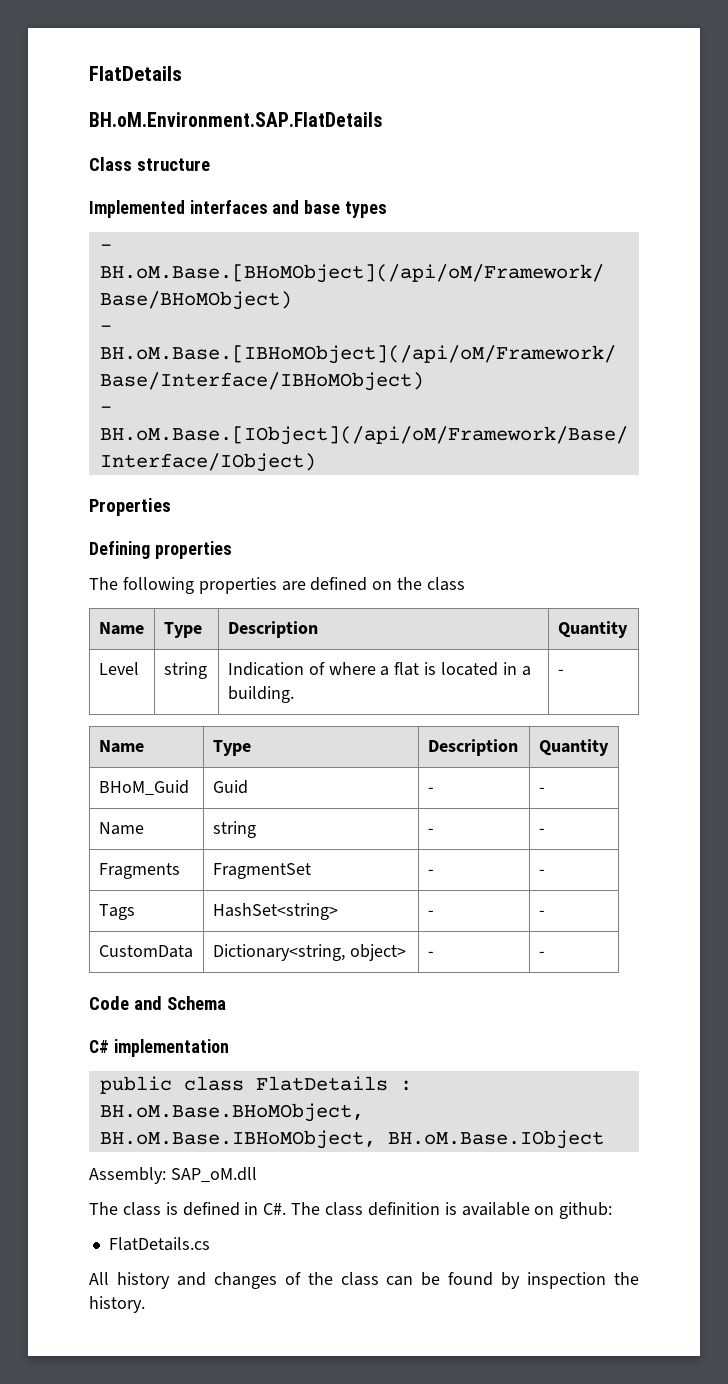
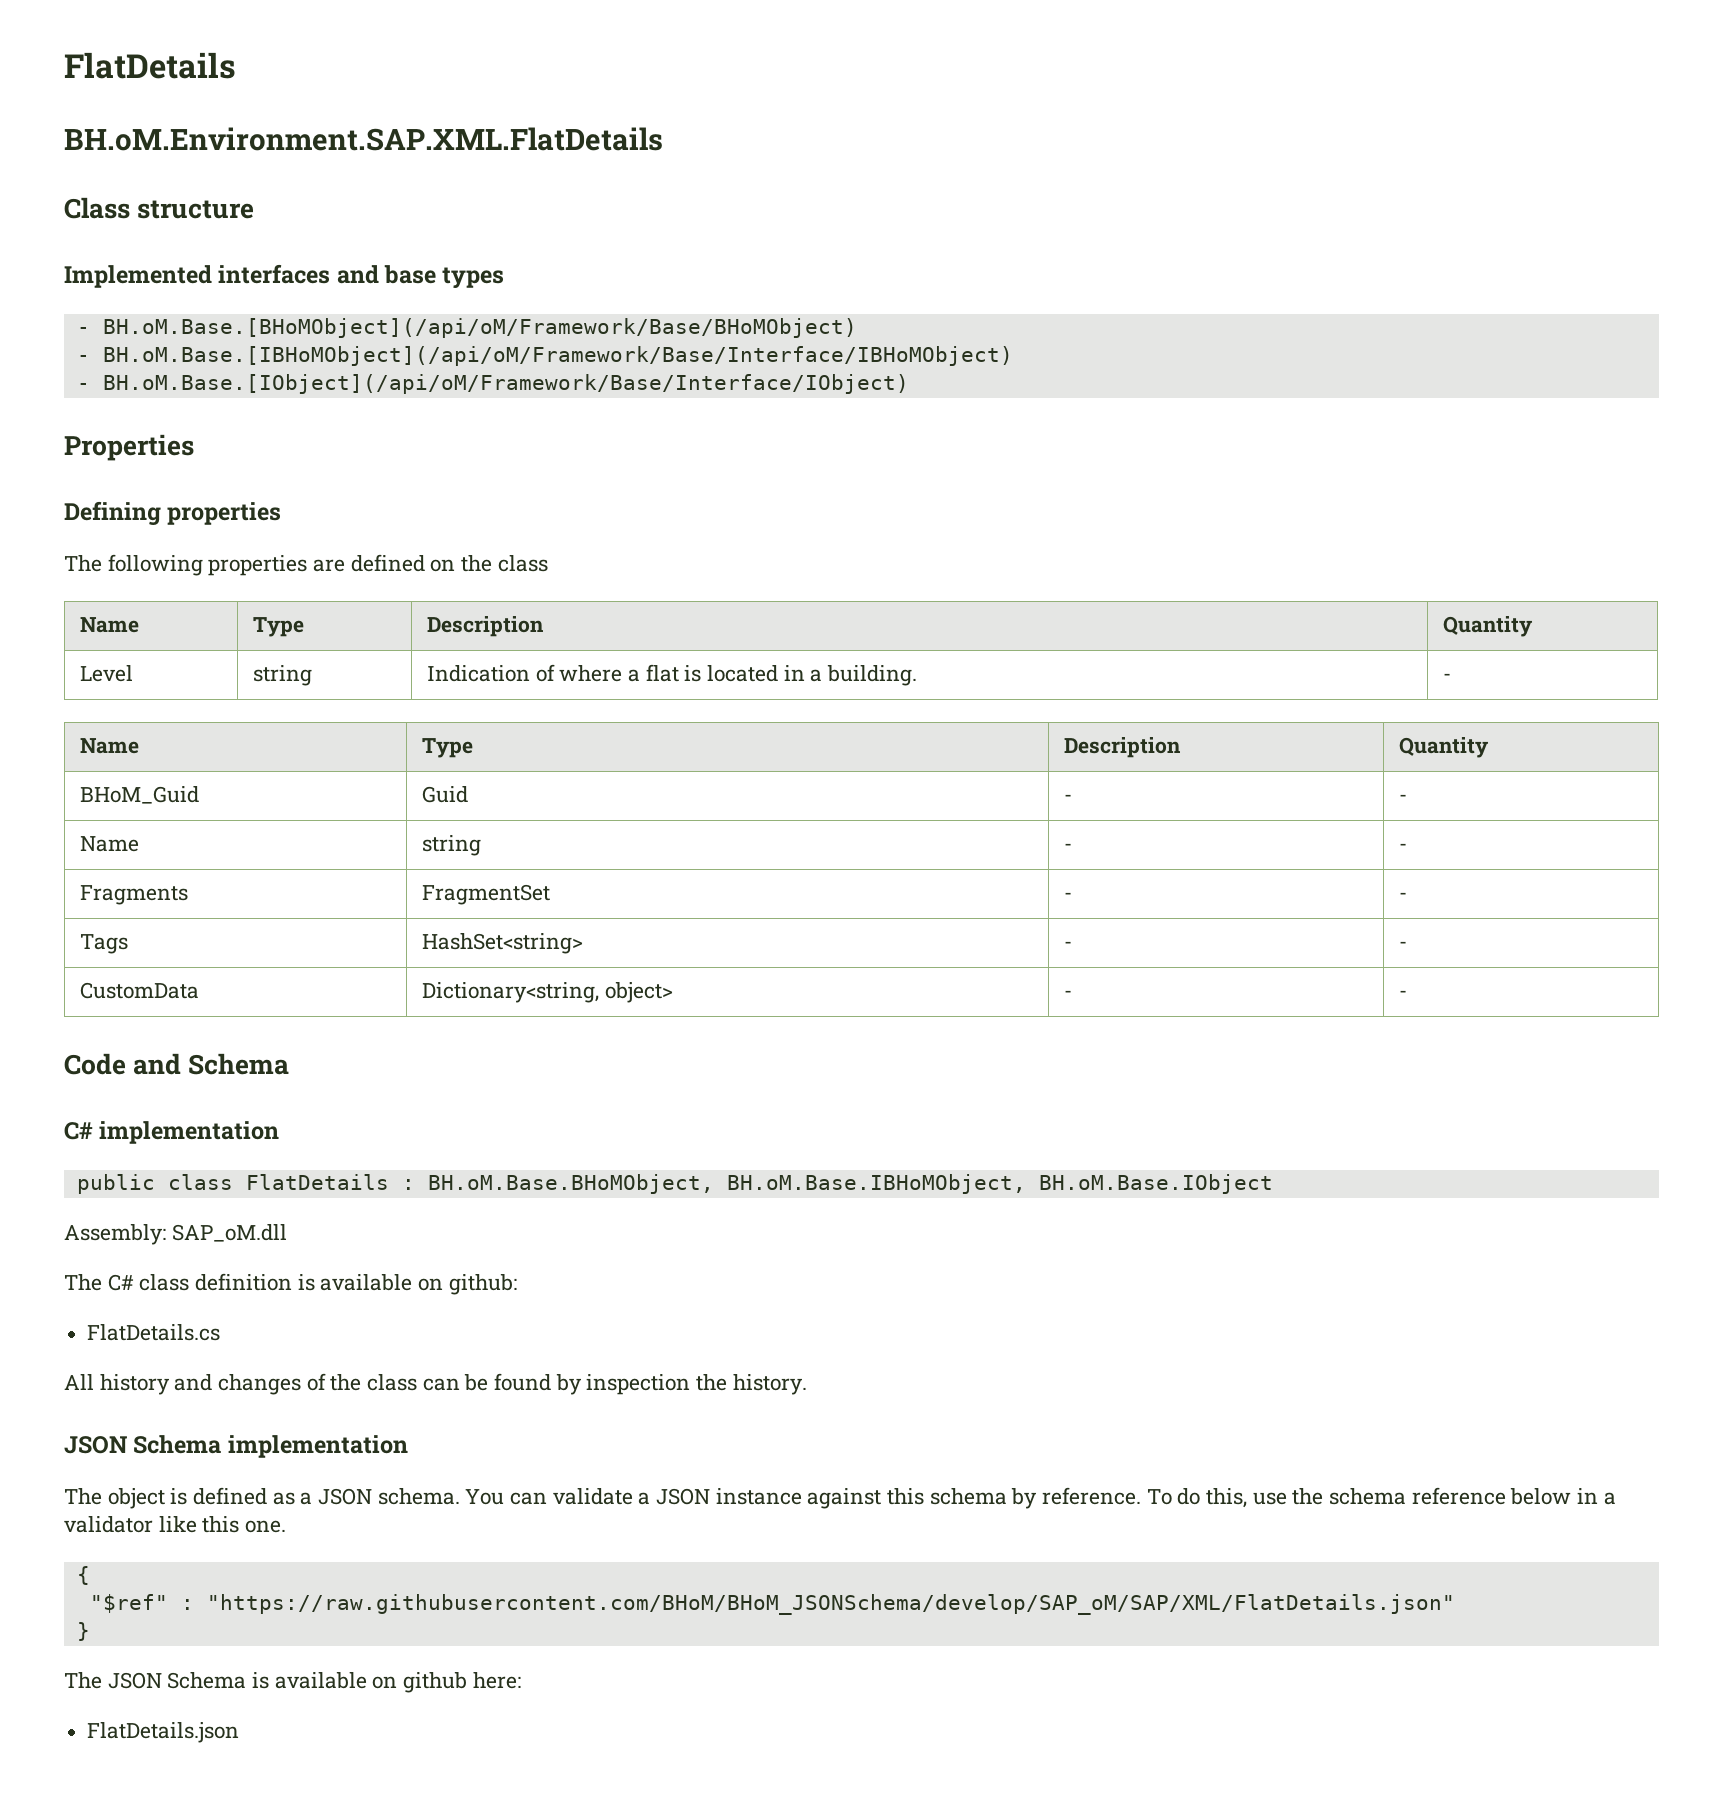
[89,112,382,127] BH.oM.Environment.SAP.FlatDetails -> [64,127,663,151] BH.oM.Environment.SAP.XML.FlatDetails
[122,1202,321,1216] class is defined in C#. The -> [107,1274,134,1291] C#
(145, 1304) none -> [64,1435,408,1458] [64,1487,1616,1509] [64,1516,287,1533] [76,1566,90,1585] [89,1594,1455,1615] [76,1622,90,1641] [64,1672,521,1693] [87,1722,240,1743] // JSON Schema implementation // The object is defined as a JSON schema. You can validate a JSON instance against this schema by reference. To do this, use the schema reference below in a validator like this one. // { // "$ref" : "https://raw.githubusercontent.com/BHoM/BHoM_JSONSchema/develop/SAP_oM/SAP/XML/FlatDetails.json" // } // The JSON Schema is available on github here: // FlatDetails.json

